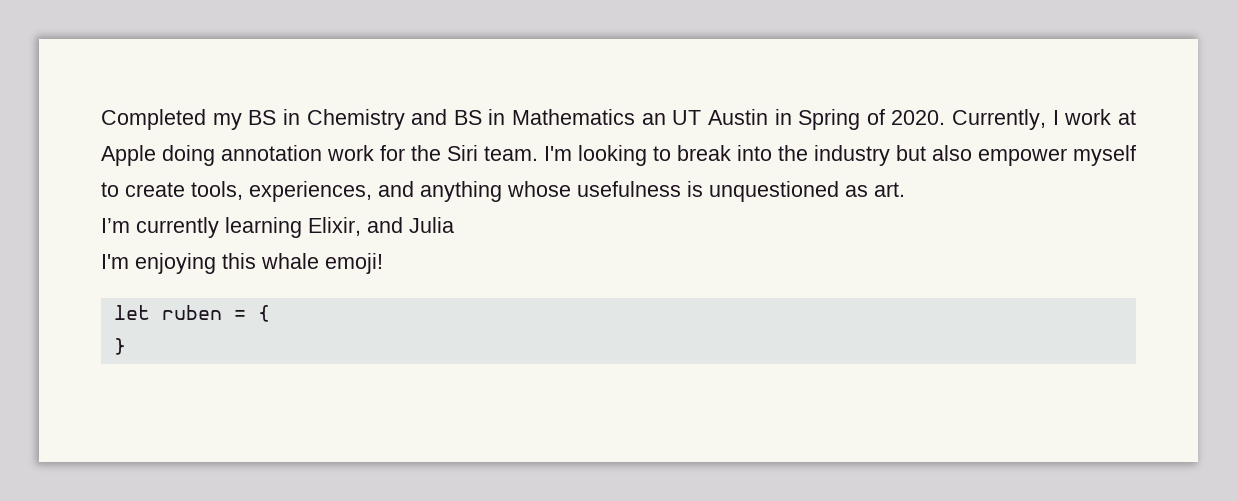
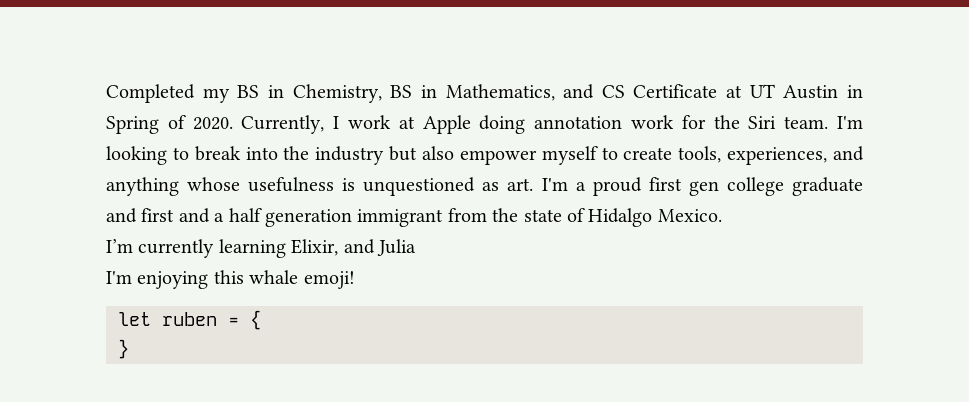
[306,109,666,130] Chemistry and BS in Mathematics an -> [292,84,743,103] Chemistry, BS in Mathematics, and CS Certificate at
(905, 189) none -> [541,177,864,196] [106,208,722,227] I'm a proud first gen college graduate and first and a half generation immigrant from the state of Hidalgo Mexico.

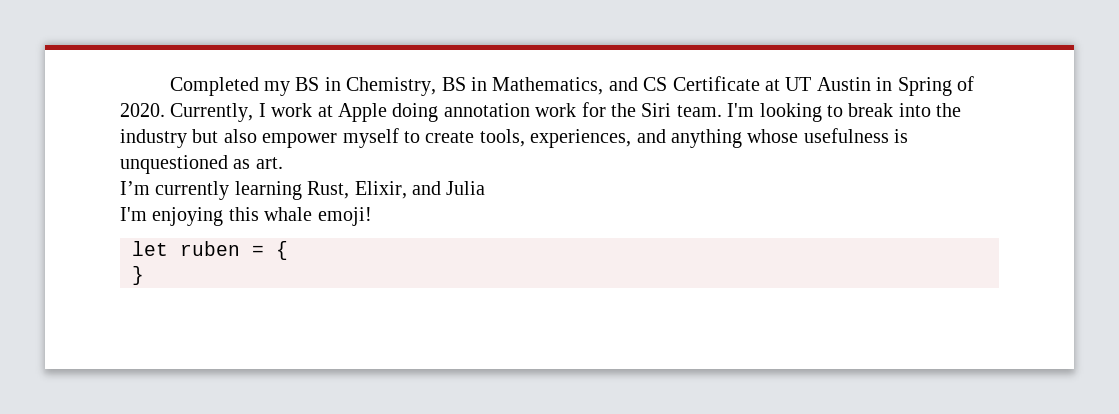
[541,177,864,196] [106,208,722,227] I'm a proud first gen college graduate and first and a half generation immigrant from the state of Hidalgo Mexico. -> (283, 163) none
(286, 248) none -> [307,181,350,199] Rust,

